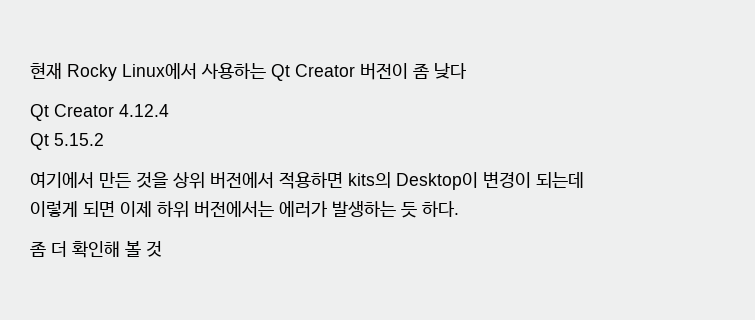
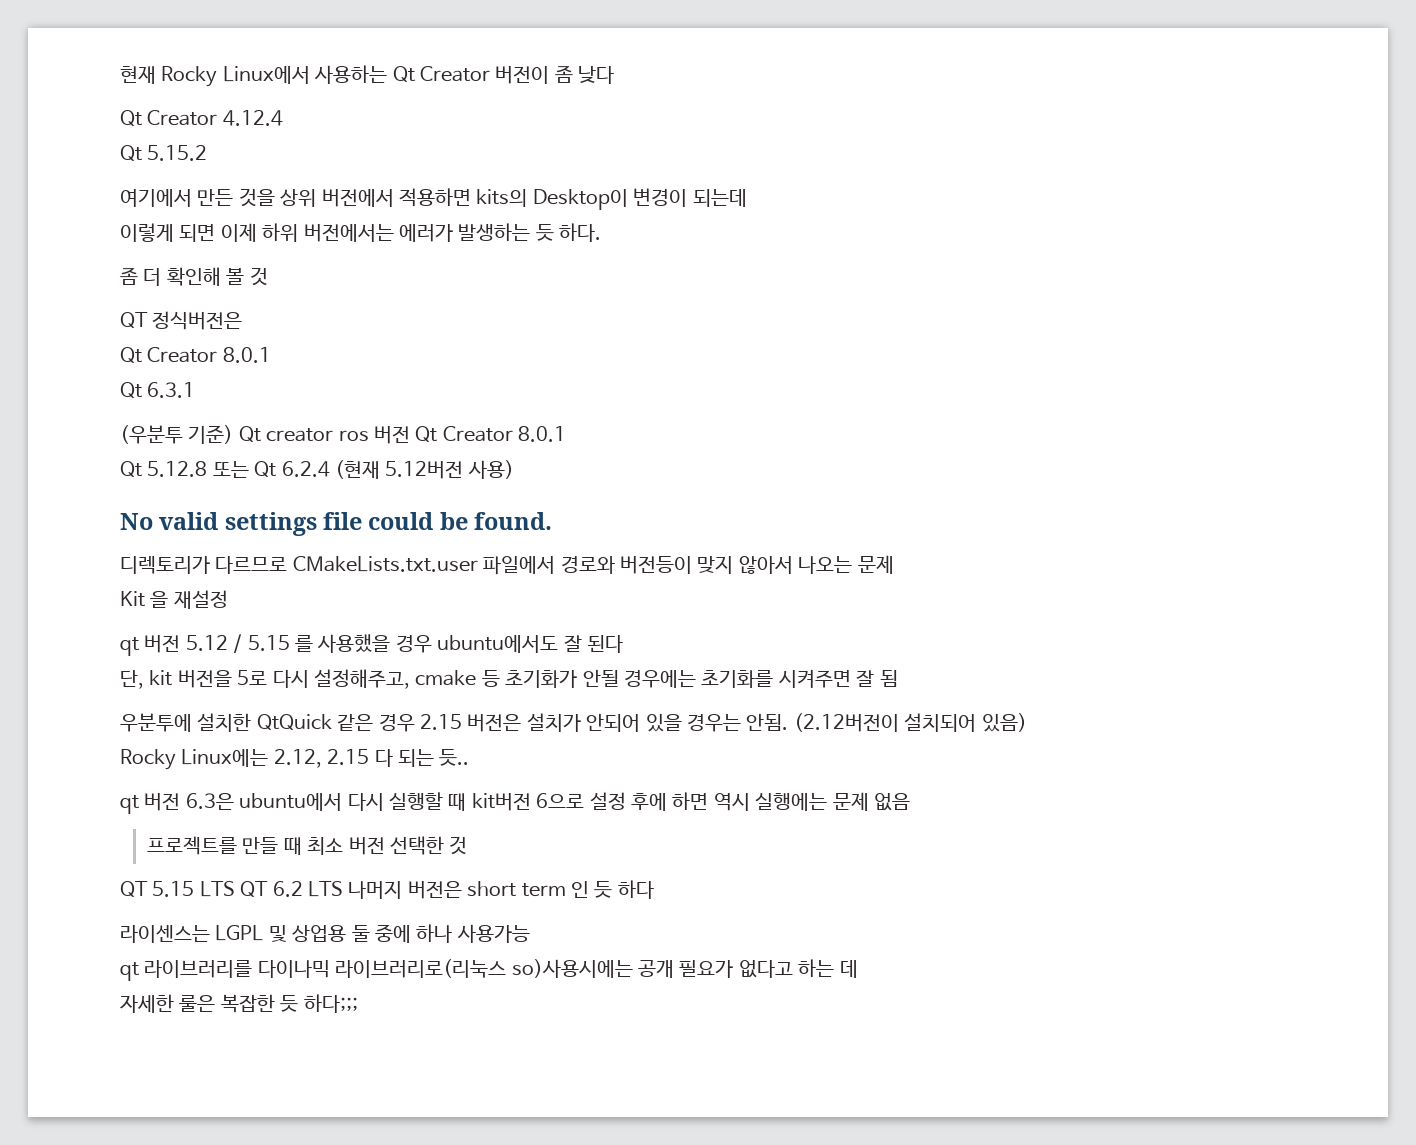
(162, 249) none -> [120,311,243,330] [120,347,271,363] [120,382,196,398] [120,425,567,444] [120,460,514,479] [120,512,553,536] [120,555,894,575] [120,590,228,609] [120,634,623,656] [120,669,898,689] [120,713,1027,732] [120,749,470,770] [120,792,910,814] [146,836,468,855] [120,880,654,899] [120,924,530,943] [120,959,858,981] [120,994,358,1013] // QT 정식버전은 // Qt Creator 8.0.1 // Qt 6.3.1 // (우분투 기준) Qt creator ros 버전 Qt Creator 8.0.1 // Qt 5.12.8 또는 Qt 6.2.4 (현재 5.12버전 사용) // No valid settings file could be found. // 디렉토리가 다르므로 CMakeLists.txt.user 파일에서 경로와 버전등이 맞지 않아서 나오는 문제 // Kit 을 재설정 // qt 버전 5.12 / 5.15 를 사용했을 경우 ubuntu에서도 잘 된다 // 단, kit 버전을 5로 다시 설정해주고, cmake 등 초기화가 안될 경우에는 초기화를 시켜주면 잘 됨 // 우분투에 설치한 QtQuick 같은 경우 2.15 버전은 설치가 안되어 있을 경우는 안됨. (2.12버전이 설치되어 있음) // Rocky Linux에는 2.12, 2.15 다 되는 듯.. // qt 버전 6.3은 ubuntu에서 다시 실행할 때 kit버전 6으로 설정 후에 하면 역시 실행에는 문제 없음 // 프로젝트를 만들 때 최소 버전 선택한 것 // QT 5.15 LTS QT 6.2 LTS 나머지 버전은 short term 인 듯 하다 // 라이센스는 LGPL 및 상업용 둘 중에 하나 사용가능 // qt 라이브러리를 다이나믹 라이브러리로(리눅스 so)사용시에는 공개 필요가 없다고 하는 데 // 자세한 룰은 복잡한 듯 하다;;;

